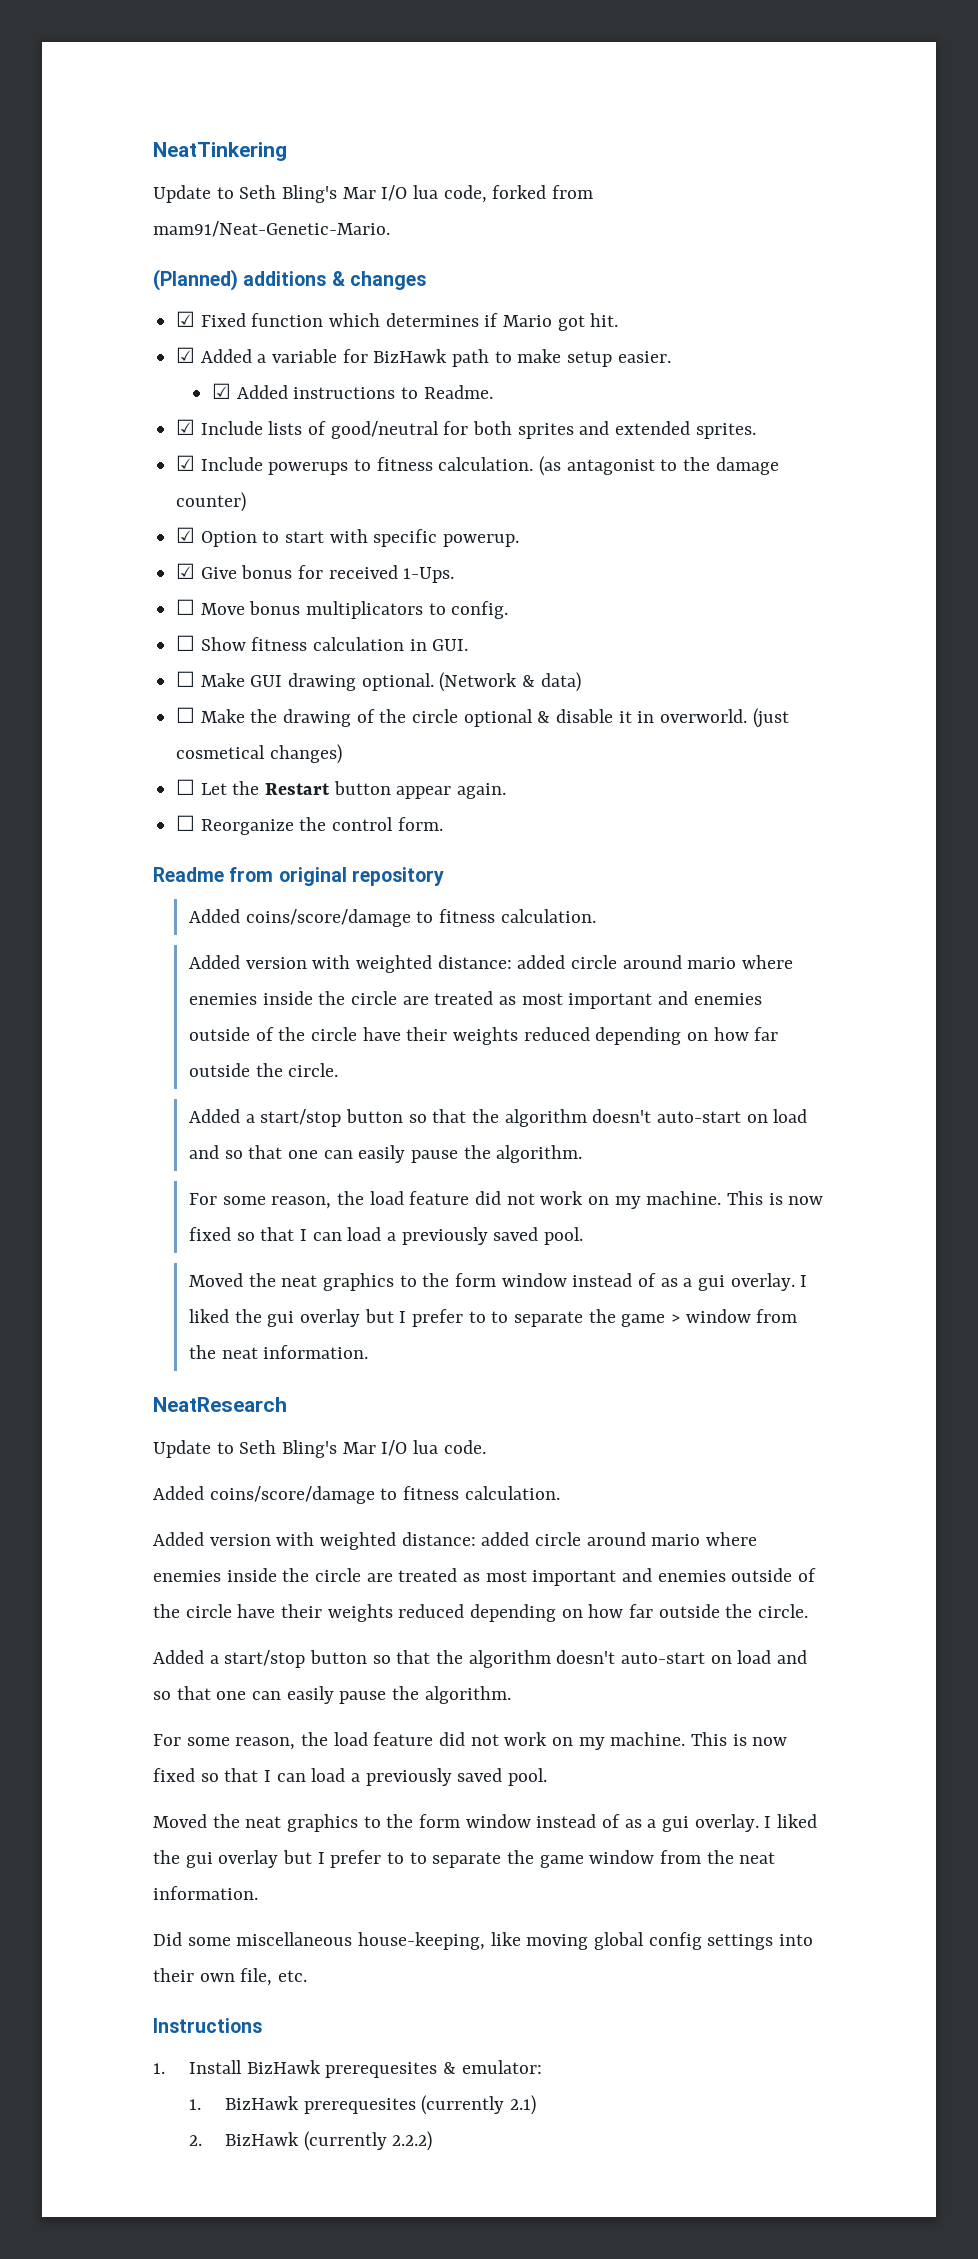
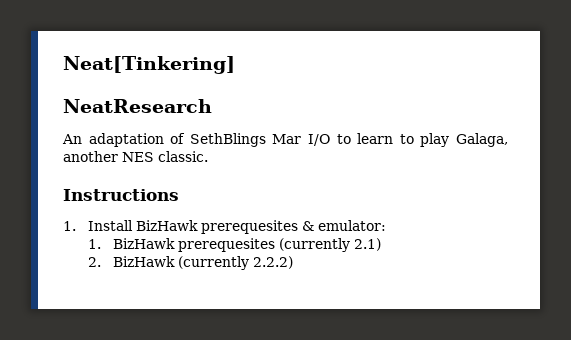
[153,142,287,161] [153,185,594,203] [153,221,390,237] [153,269,426,291] [176,311,619,331] [176,347,671,367] [212,383,493,399] [176,419,756,439] [176,455,779,476] [176,492,247,512] [176,527,520,547] [176,563,455,583] [176,599,509,619] [176,635,469,651] [176,671,581,692] [176,707,789,728] [176,744,342,764] [176,779,507,799] [176,815,443,835] [153,867,444,886] [188,909,596,927] [188,955,793,973] [188,991,762,1009] [188,1027,779,1045] [188,1063,339,1077] [188,1109,808,1127] [188,1145,583,1163] [188,1191,824,1209] [188,1227,583,1245] [188,1273,808,1291] [188,1309,798,1327] [188,1345,369,1359] [153,1397,287,1412] [153,1440,486,1458] [153,1486,560,1504] [153,1532,758,1550] [153,1568,817,1586] [153,1604,809,1622] [153,1650,808,1668] [153,1686,511,1704] [153,1732,788,1750] [153,1768,548,1786] [153,1814,818,1832] [153,1850,776,1868] [153,1886,258,1900] [153,1932,814,1950] [153,1968,308,1986] NeatTinkering // Update to Seth Bling's Mar I/O lua code, forked from mam91/Neat-Genetic-Mario. // (Planned) additions & changes // ☑ Fixed function which determines if Mario got hit. // ☑ Added a variable for BizHawk path to make setup easier. // ☑ Added instructions to Readme. // ☑ Include lists of good/neutral for both sprites and extended sprites. // ☑ Include powerups to fitness calculation. (as antagonist to the damage counter) // ☑ Option to start with specific powerup. // ☑ Give bonus for received 1-Ups. // ☐ Move bonus multiplicators to config. // ☐ Show fitness calculation in GUI. // ☐ Make GUI drawing optional. (Network & data) // ☐ Make the drawing of the circle optional & disable it in overworld. (just cosmetical changes) // ☐ Let the Restart button appear again. // ☐ Reorganize the control form. // Readme from original repository // Added coins/score/damage to fitness calculation. // Added version with weighted distance: added circle around mario where enemies inside the circle are treated as most important and enemies outside of the circle have their weights reduced depending on how far outside the circle. // Added a start/stop button so that the algorithm doesn't auto-start on load and so that one can easily pause the algorithm. // For some reason, the load feature did not work on my machine. This is now fixed so that I can load a previously saved pool. // Moved the neat graphics to the form window instead of as a gui overlay. I liked the gui overlay but I prefer to to separate the game > window from the neat information. // NeatResearch // Update to Seth Bling's Mar I/O lua code. // Added coins/score/damage to fitness calculation. // Added version with weighted distance: added circle around mario where enemies inside the circle are treated as most important and enemies outside of the circle have their weights reduced depending on how far outside the circle. // Added a start/stop button so that the algorithm doesn't auto-start on load and so that one can easily pause the algorithm. // For some reason, the load feature did not work on my machine. This is now fixed so that I can load a previously saved pool. // Moved the neat graphics to the form window instead of as a gui overlay. I liked the gui overlay but I prefer to to separate the game window from the neat information. // Did some miscellaneous house-keeping, like moving global config settings into their own file, etc. -> [63,56,235,74] [63,99,212,113] [62,133,509,147] [63,151,208,162] Neat[Tinkering] // NeatResearch // An adaptation of SethBlings Mar I/O to learn to play Galaga, another NES classic.

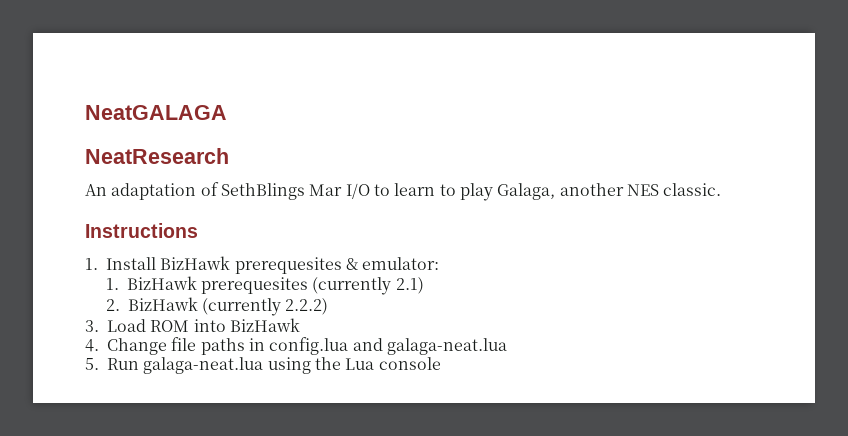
[63,56,235,74] Neat[Tinkering] -> [85,105,227,120] NeatGALAGA
(293, 262) none -> [85,318,300,332] [85,337,507,355] [85,357,441,374] // 3. Load ROM into BizHawk // 4. Change file paths in config.lua and galaga-neat.lua // 5. Run galaga-neat.lua using the Lua console

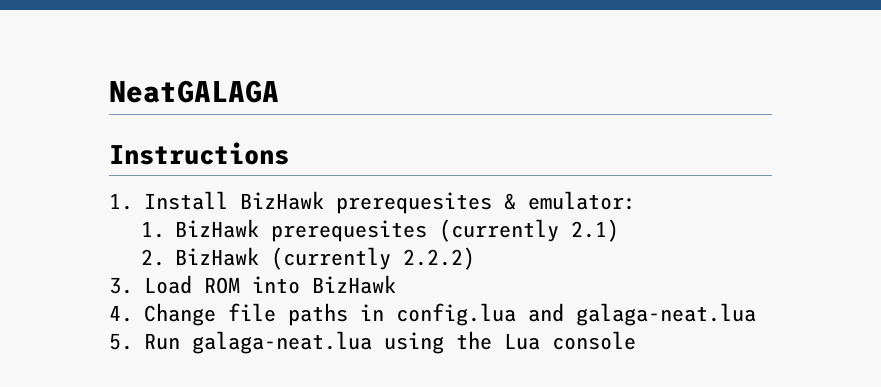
[85,148,229,164] [85,182,722,201] // NeatResearch // An adaptation of SethBlings Mar I/O to learn to play Galaga, another NES classic. -> (279, 91) none

